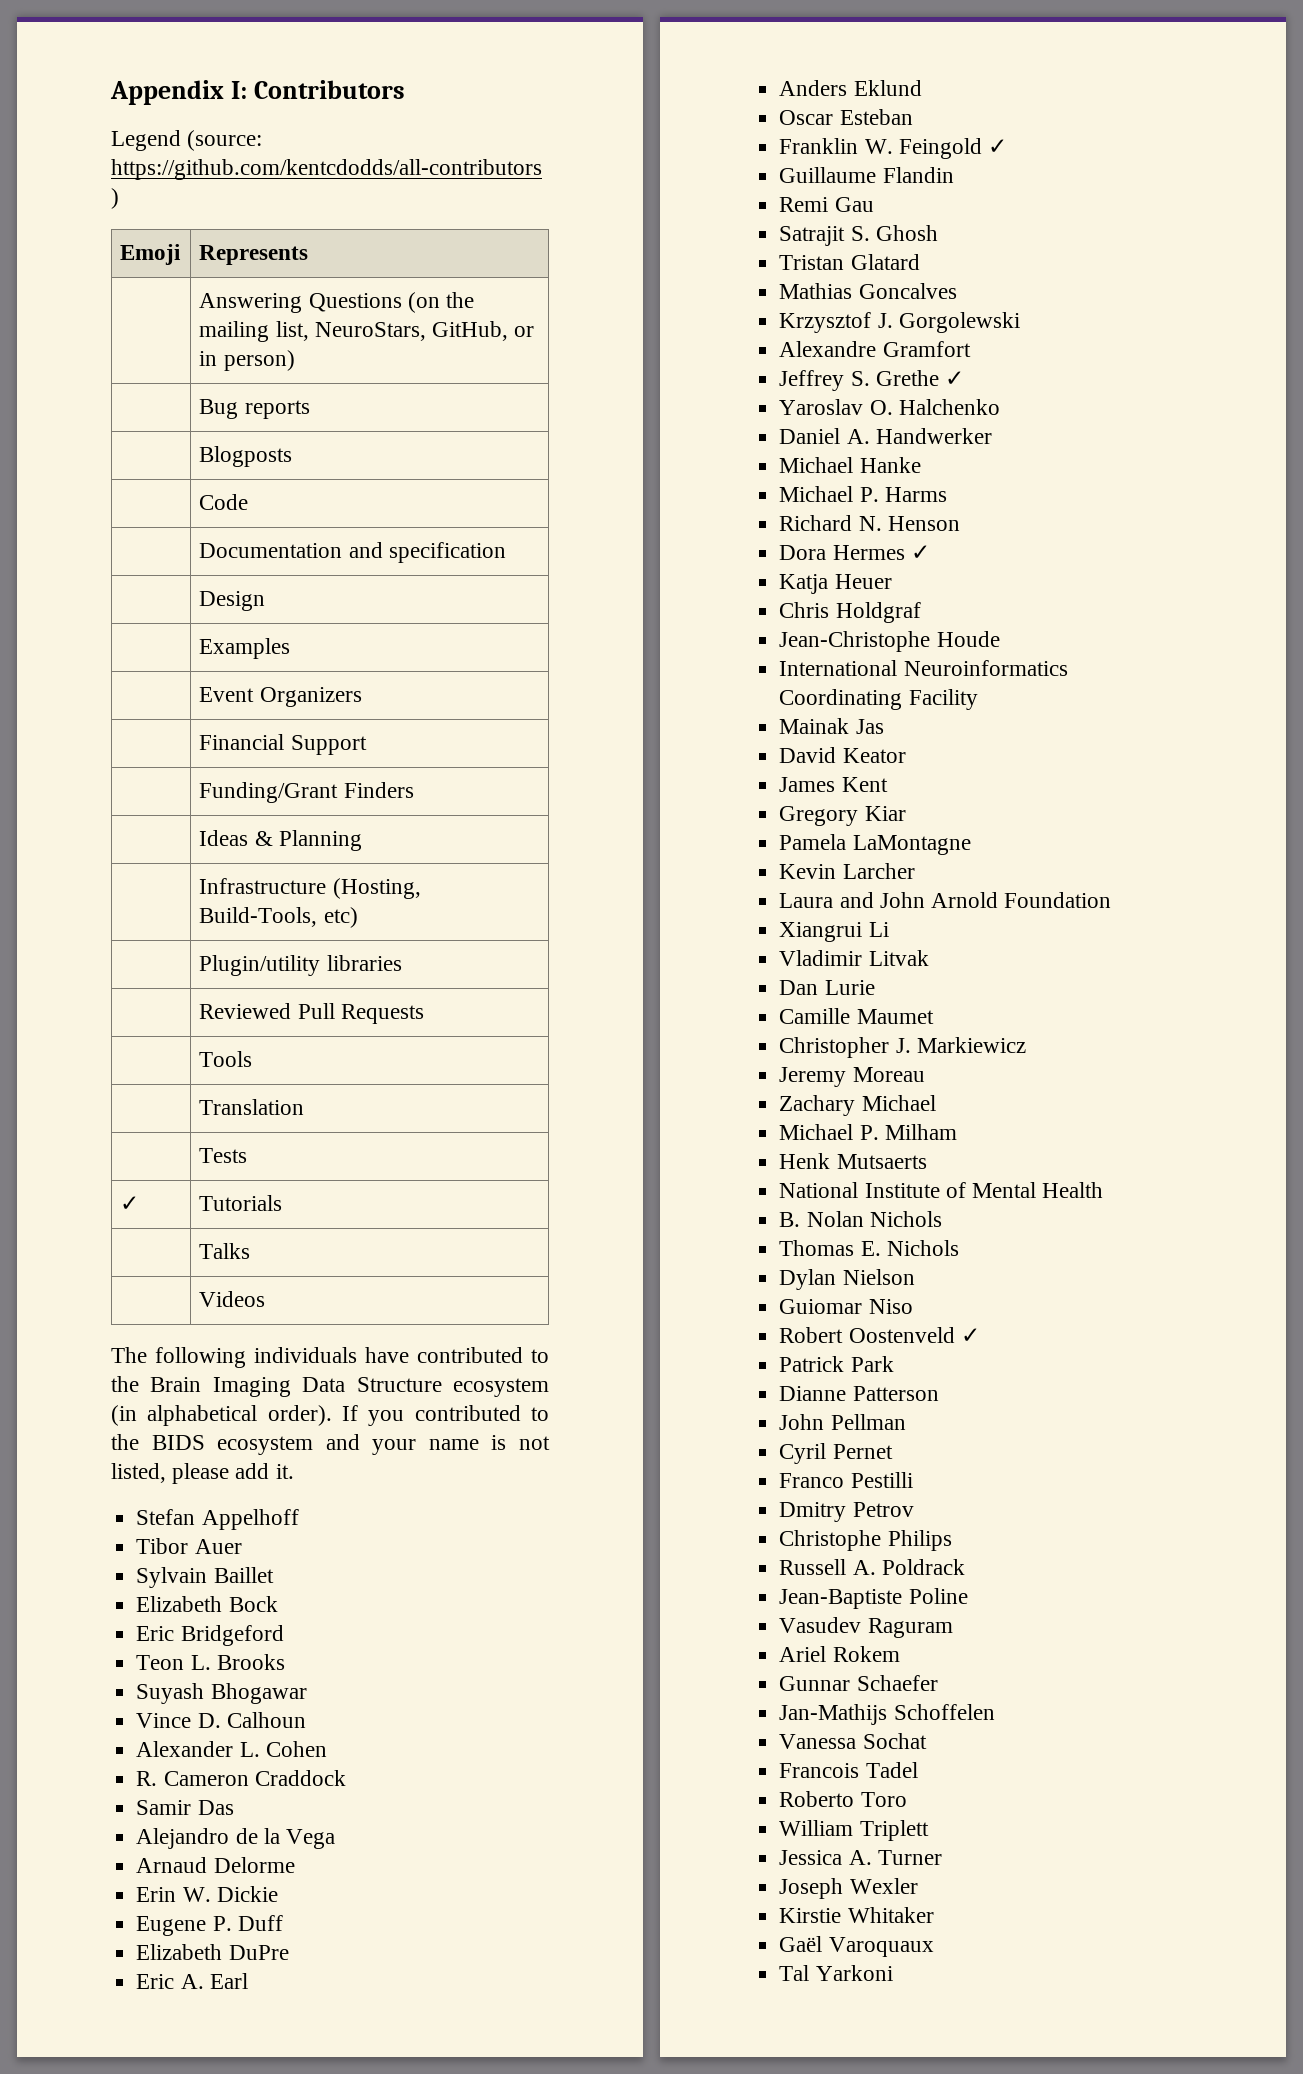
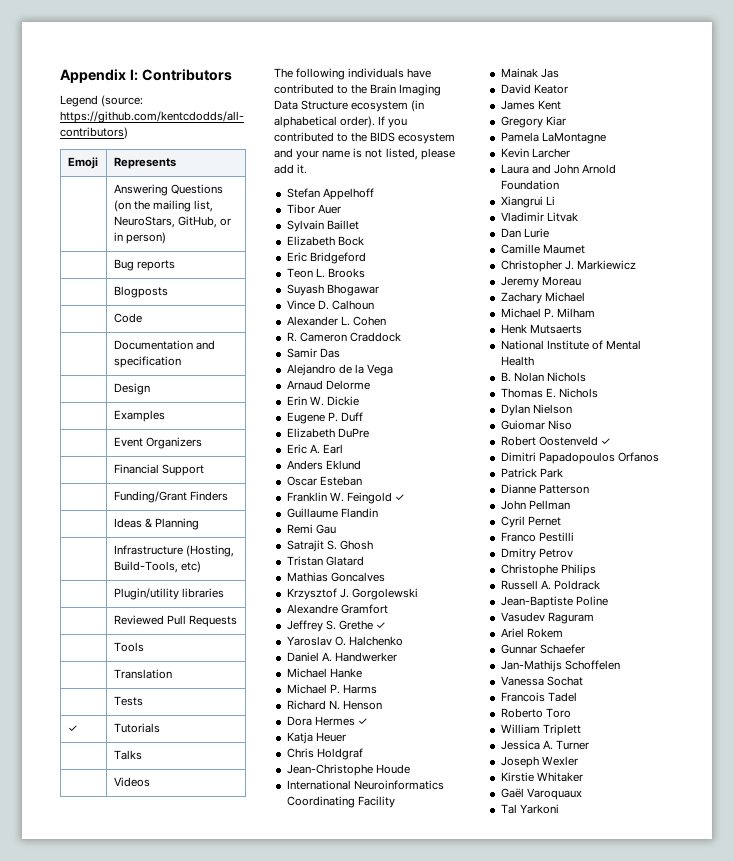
(980, 1335) none -> [500,452,659,464] // Dimitri Papadopoulos Orfanos

